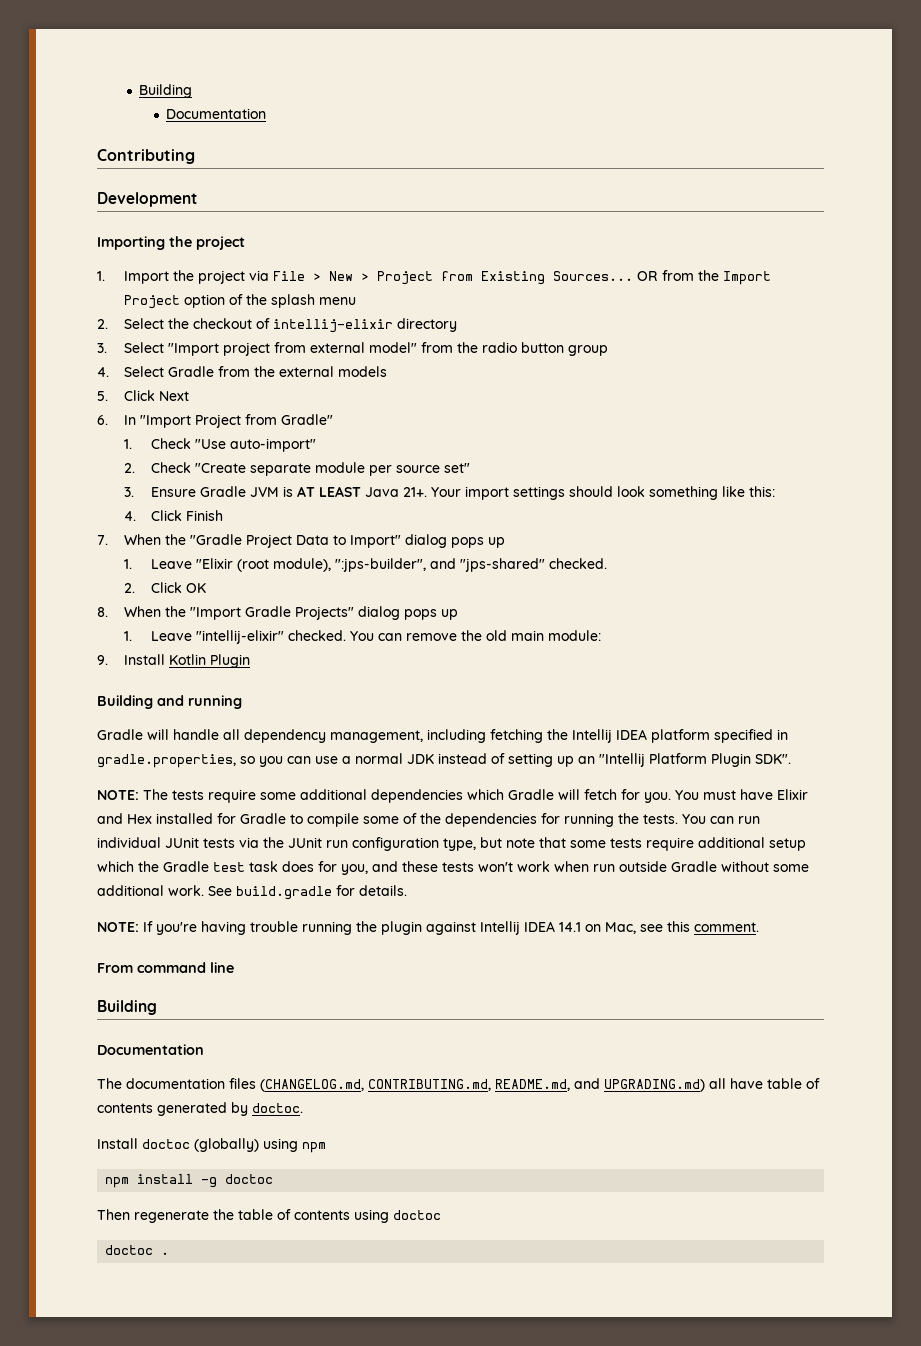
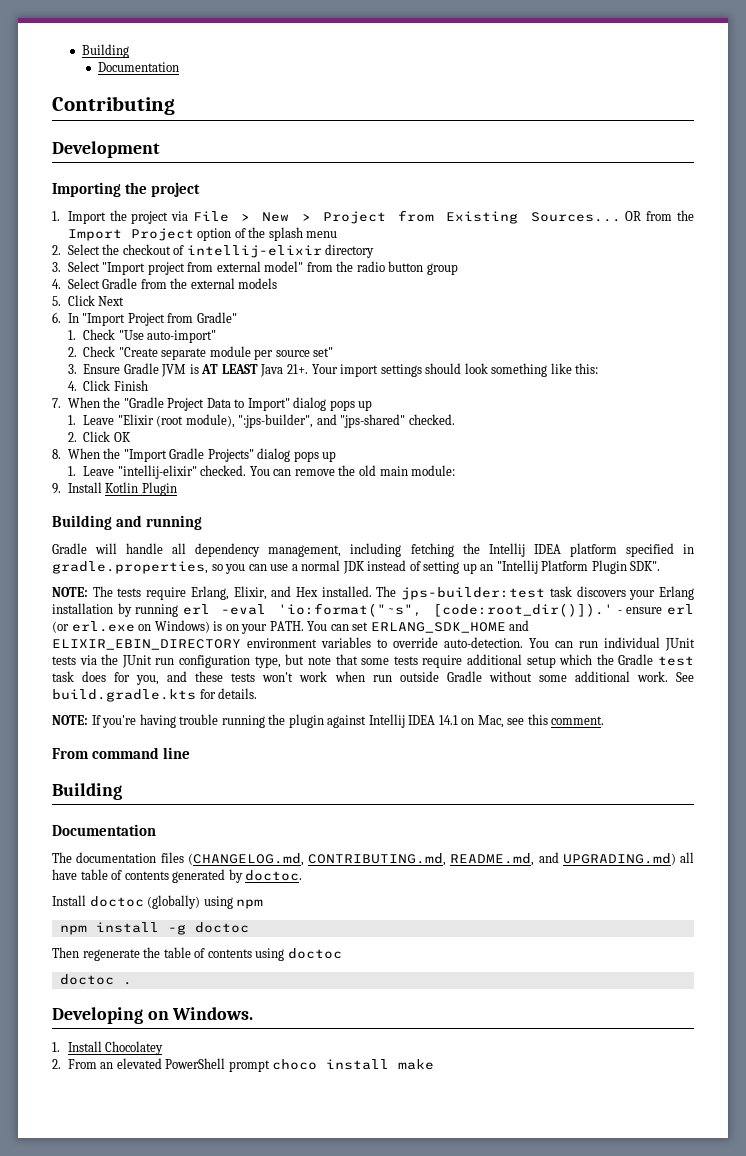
[260,789,808,803] [97,813,678,827] some additional dependencies which Gradle will fetch for you. You must have Elixir and Hex installed for Gradle to compile some of the dependencies for running the tests. -> [190,586,694,600] [52,603,695,617] [52,620,530,634] [52,637,523,650] Erlang, Elixir, and Hex installed. The jps-builder:test task discovers your Erlang installation by running erl -eval 'io:format("~s", [code:root_dir()]).' - ensure erl (or erl.exe on Windows) is on your PATH. You can set ERLANG_SDK_HOME and ELIXIR_EBIN_DIRECTORY environment variables to override auto-detection.
[236,886,332,900] build.gradle -> [52,689,196,702] build.gradle.kts
(170, 1253) none -> [52,1007,254,1024] [52,1041,164,1055] [52,1058,435,1072] // Developing on Windows. // 1. Install Chocolatey // 2. From an elevated PowerShell prompt choco install make

